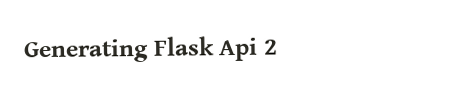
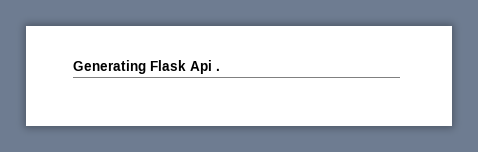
[262,39,278,55] 2 -> [216,68,220,71] .

